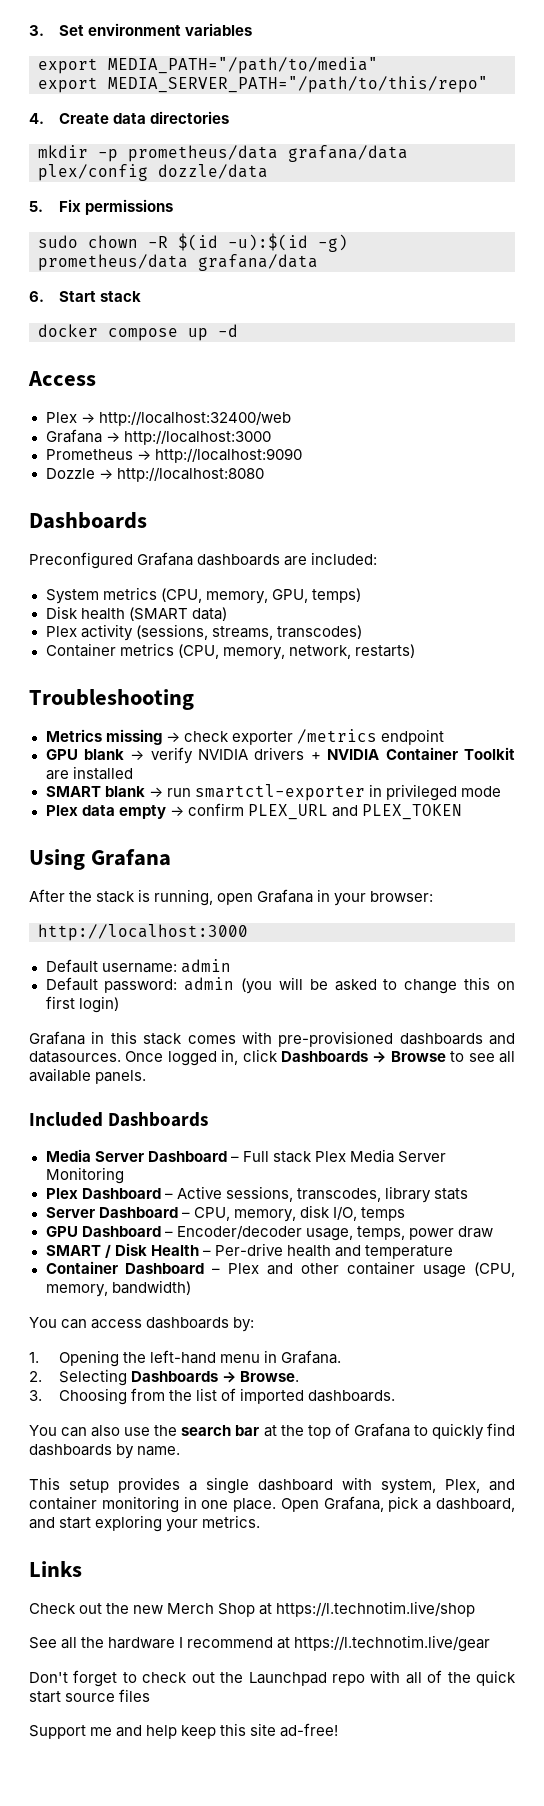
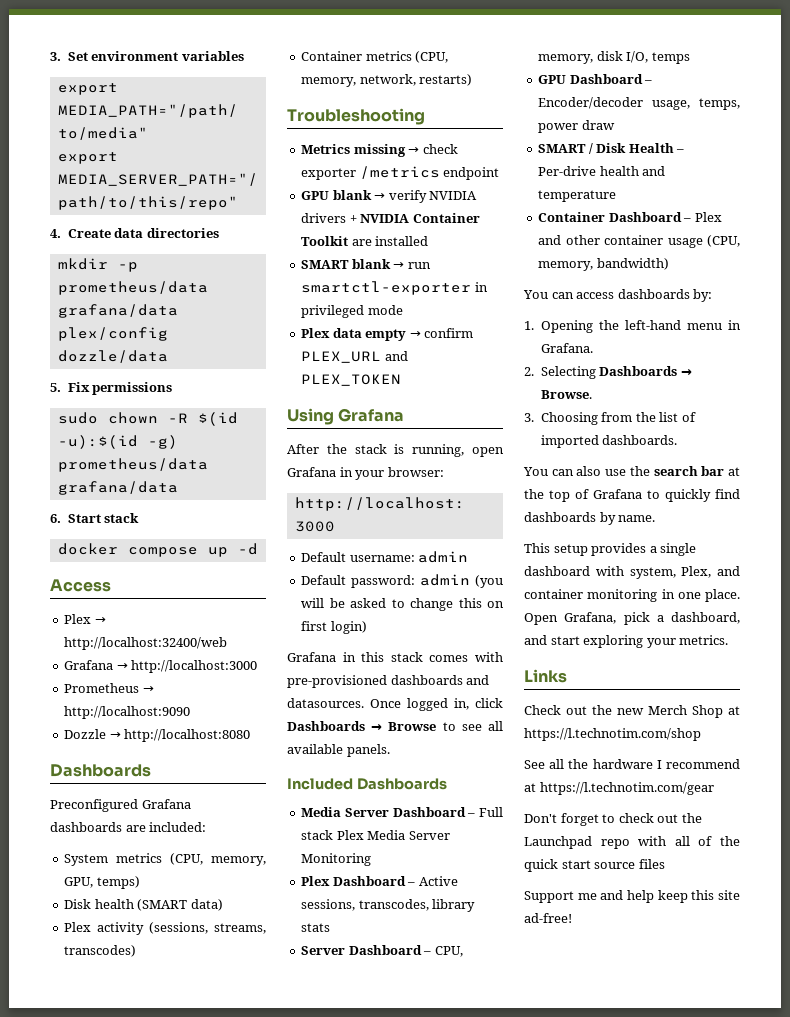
[276,1601,476,1617] https://l.technotim.live/shop -> [524,728,701,741] https://l.technotim.com/shop
[294,1635,491,1652] https://l.technotim.live/gear -> [539,782,714,795] https://l.technotim.com/gear

